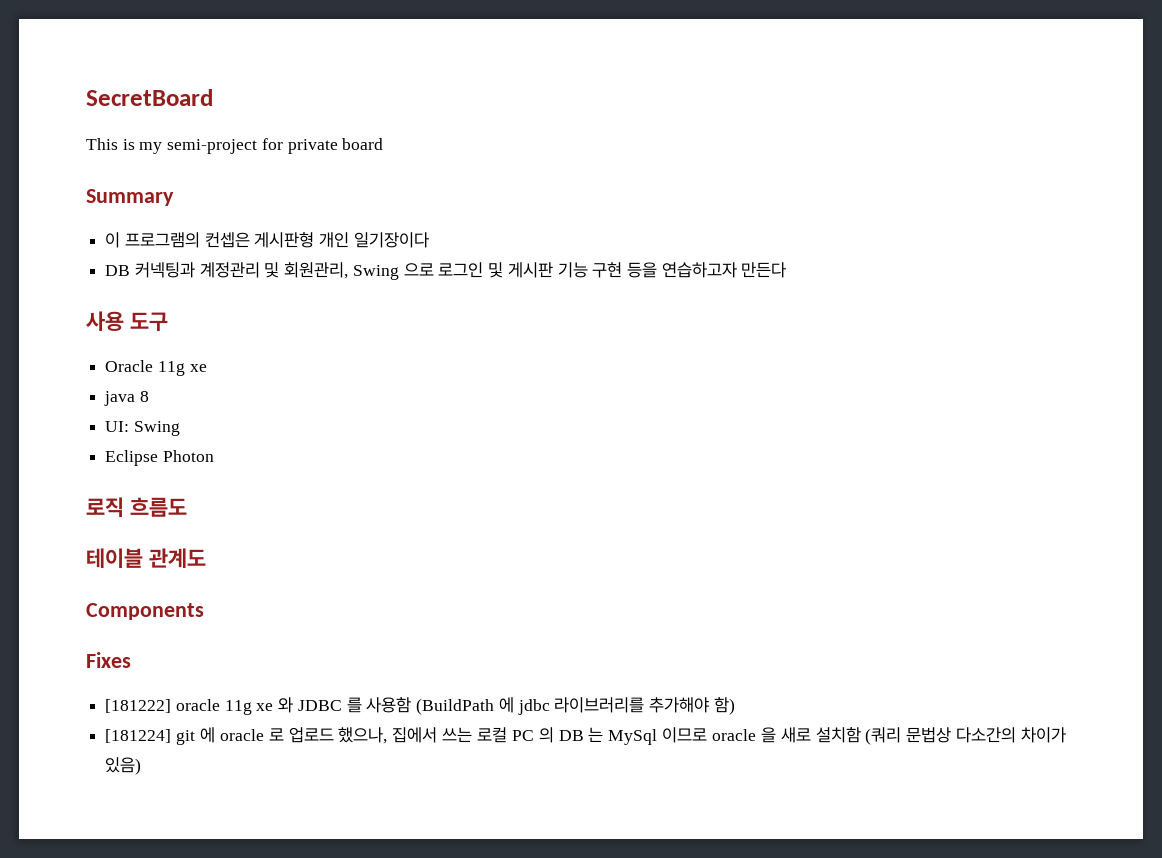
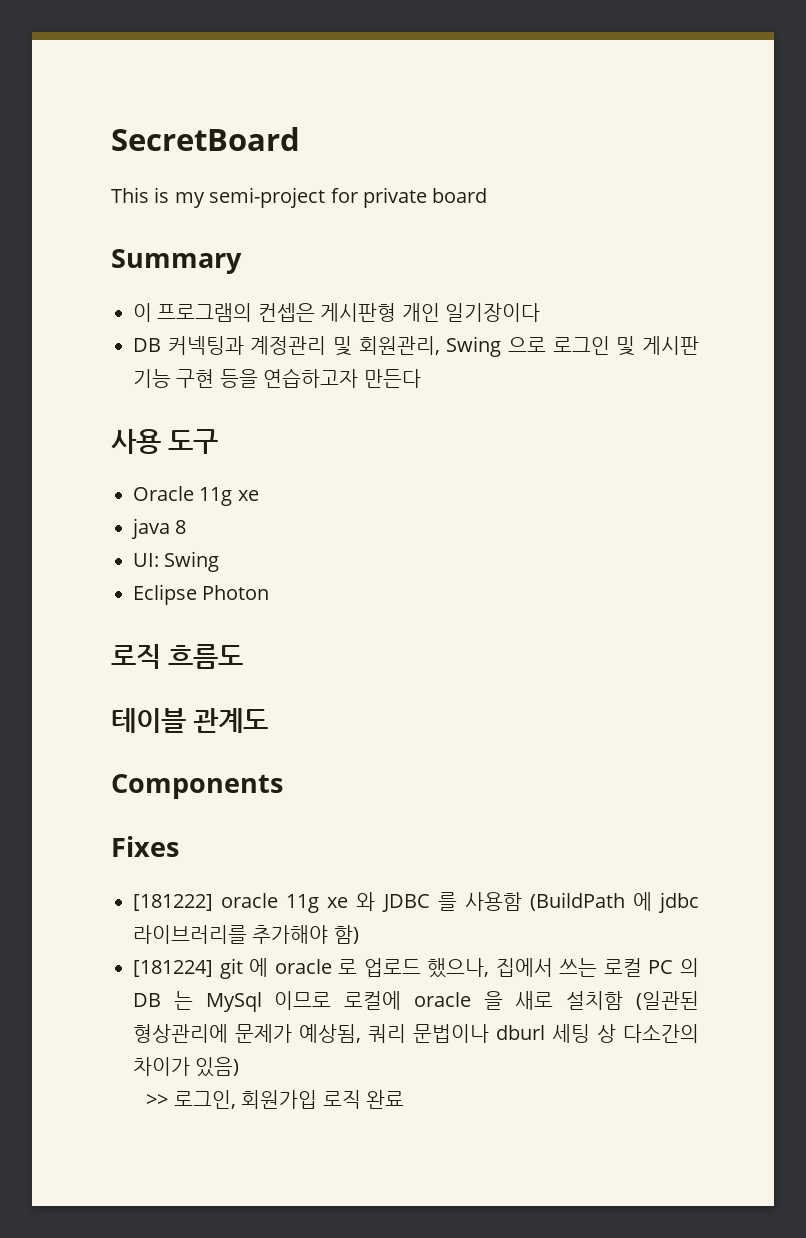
(708, 735) none -> [344,991,402,1010] 로컬에
[865,727,1066,745] [105,757,142,775] (쿼리 문법상 다소간의 차이가 있음) -> [636,991,699,1010] [133,1024,699,1043] [133,1057,240,1077] [146,1090,404,1109] (일관된 형상관리에 문제가 예상됨, 쿼리 문법이나 dburl 세팅 상 다소간의 차이가 있음) // >> 로그인, 회원가입 로직 완료

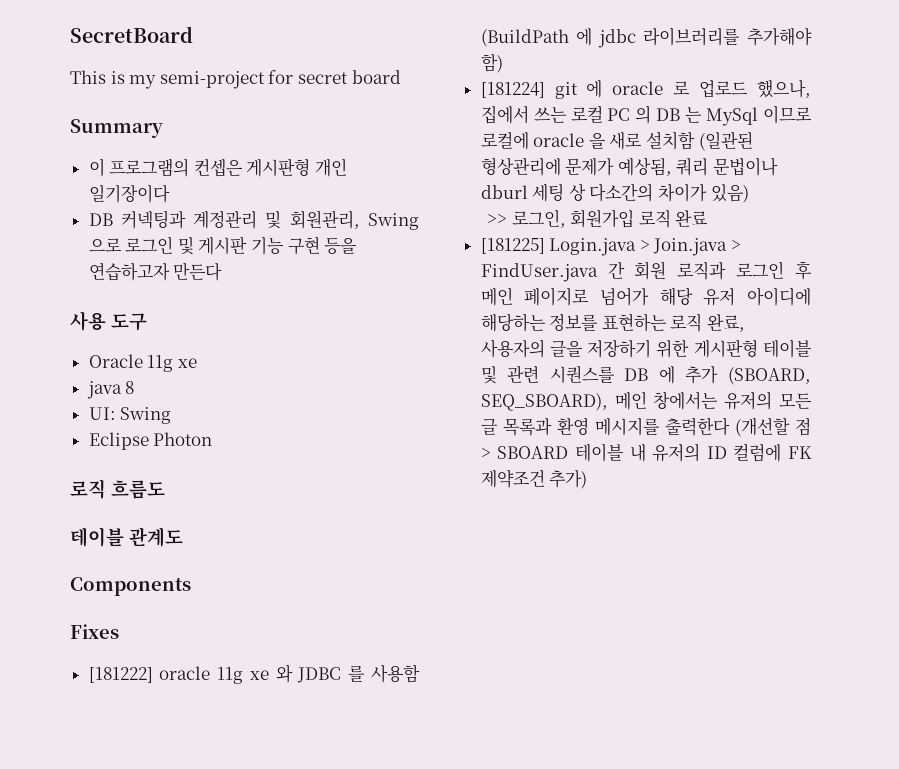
[363,187,427,208] private -> [297,72,348,84] secret
(404, 1099) none -> [480,238,742,256] [480,261,812,282] [480,287,811,306] [480,313,746,332] [480,339,812,358] [480,366,811,385] [480,391,812,411] [480,417,811,437] [480,443,812,462] [480,469,588,489] // [181225] Login.java > Join.java > FindUser.java 간 회원 로직과 로그인 후 메인 페이지로 넘어가 해당 유저 아이디에 해당하는 정보를 표현하는 로직 완료, 사용자의 글을 저장하기 위한 게시판형 테이블 및 관련 시퀀스를 DB 에 추가 (SBOARD, SEQ_SBOARD), 메인 창에서는 유저의 모든 글 목록과 환영 메시지를 출력한다 (개선할 점 > SBOARD 테이블 내 유저의 ID 컬럼에 FK 제약조건 추가)

